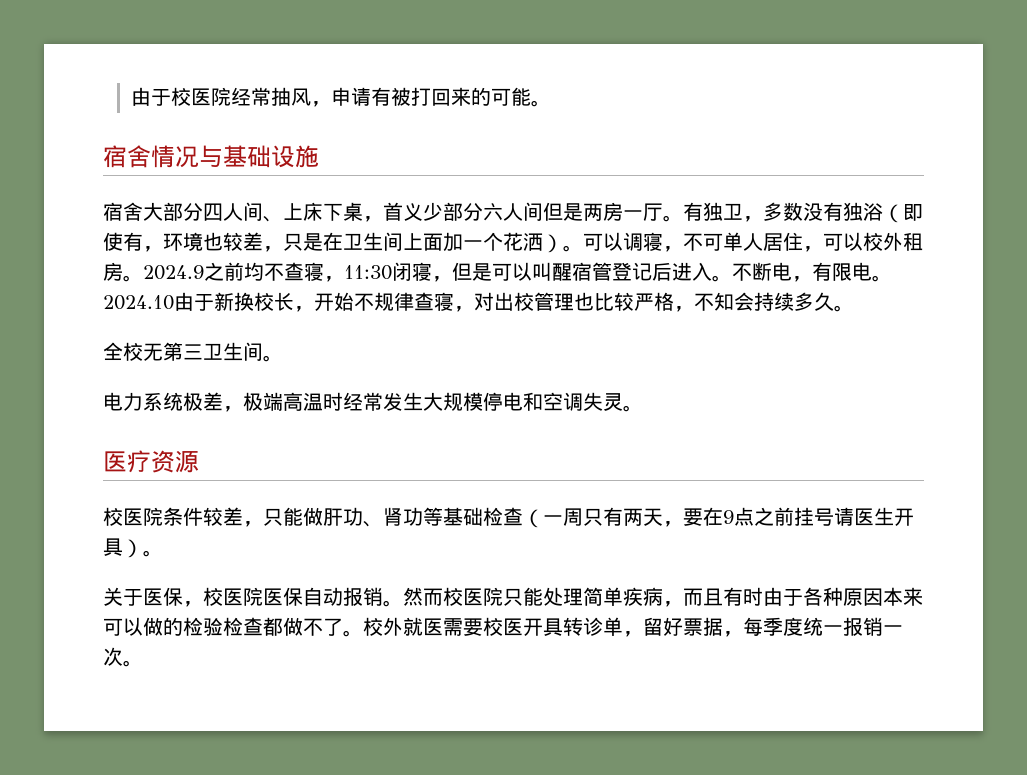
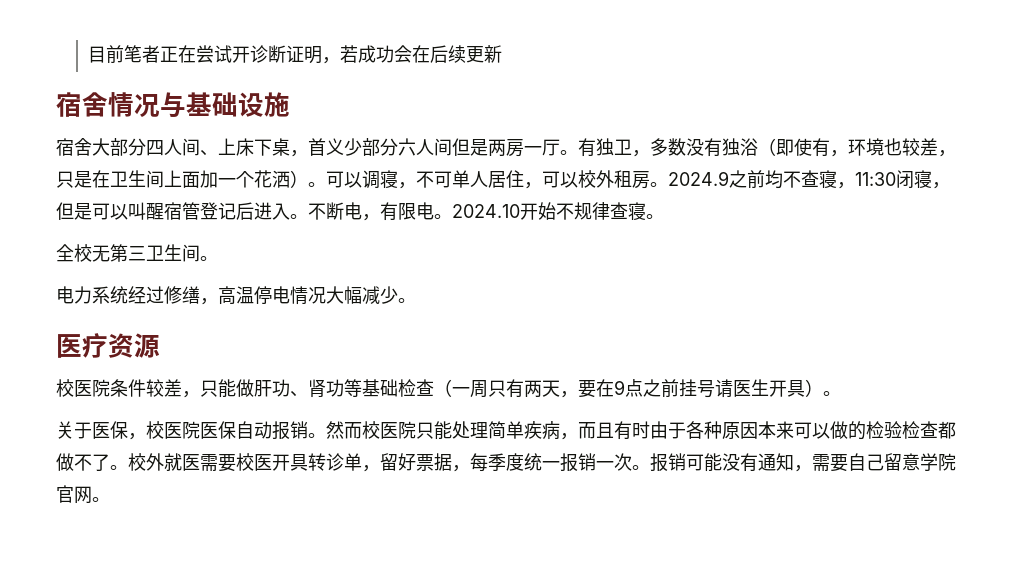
[130,87,551,107] 由于校医院经常抽风，申请有被打回来的可能。 -> [88,45,503,64] 目前笔者正在尝试开诊断证明，若成功会在后续更新
[174,292,834,312] 由于新换校长，开始不规律查寝，对出校管理也比较严格，不知会持续多久 -> [520,202,646,220] 开始不规律查寝
[183,392,623,412] 极差，极端高温时经常发生大规模停电和空调失灵 -> [128,286,398,305] 经过修缮，高温停电情况大幅减少
(143, 663) none -> [650,453,956,472] [56,485,110,504] 报销可能没有通知，需要自己留意学院官网。

